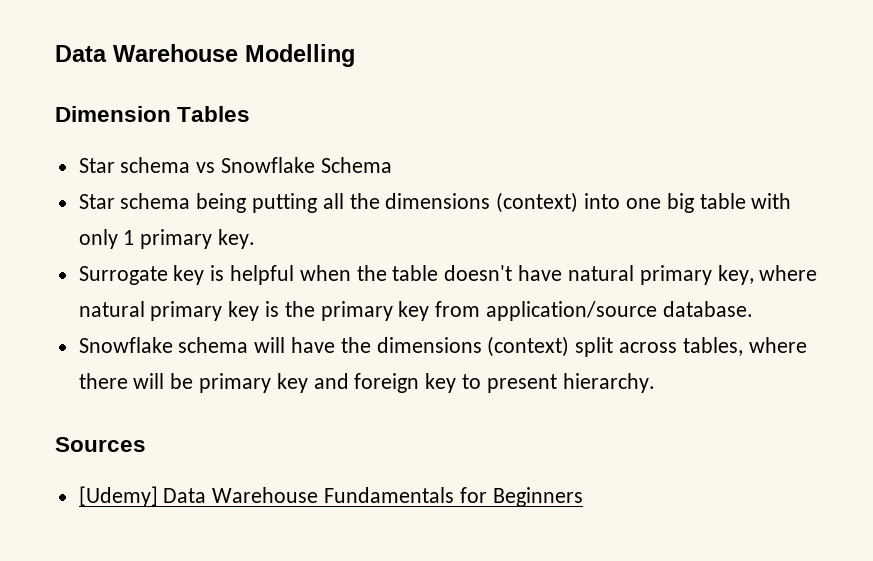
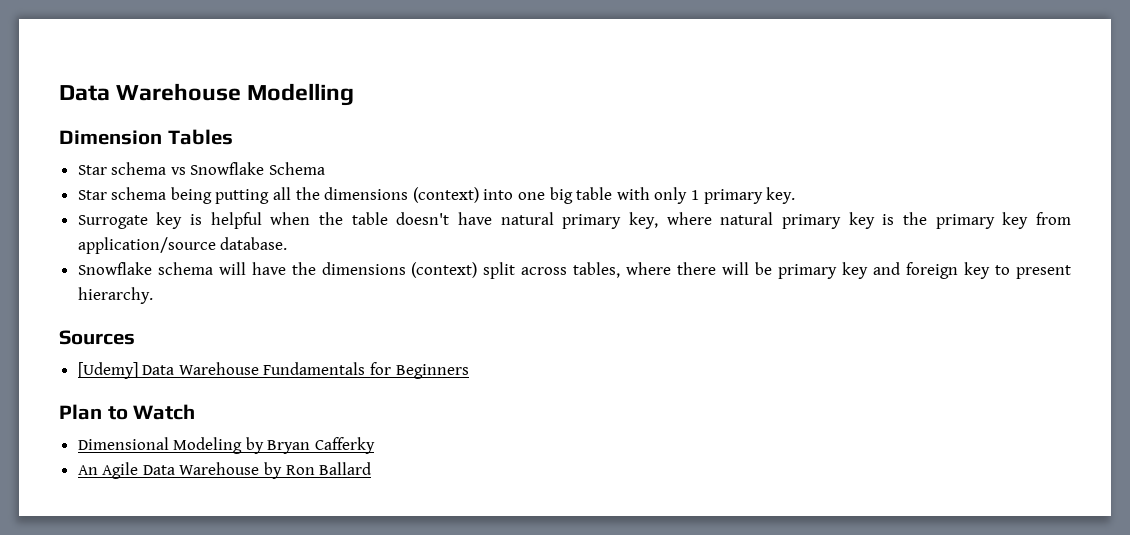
(583, 497) none -> [59,404,196,420] [77,437,376,454] [77,462,372,479] // Plan to Watch // Dimensional Modeling by Bryan Cafferky // An Agile Data Warehouse by Ron Ballard

